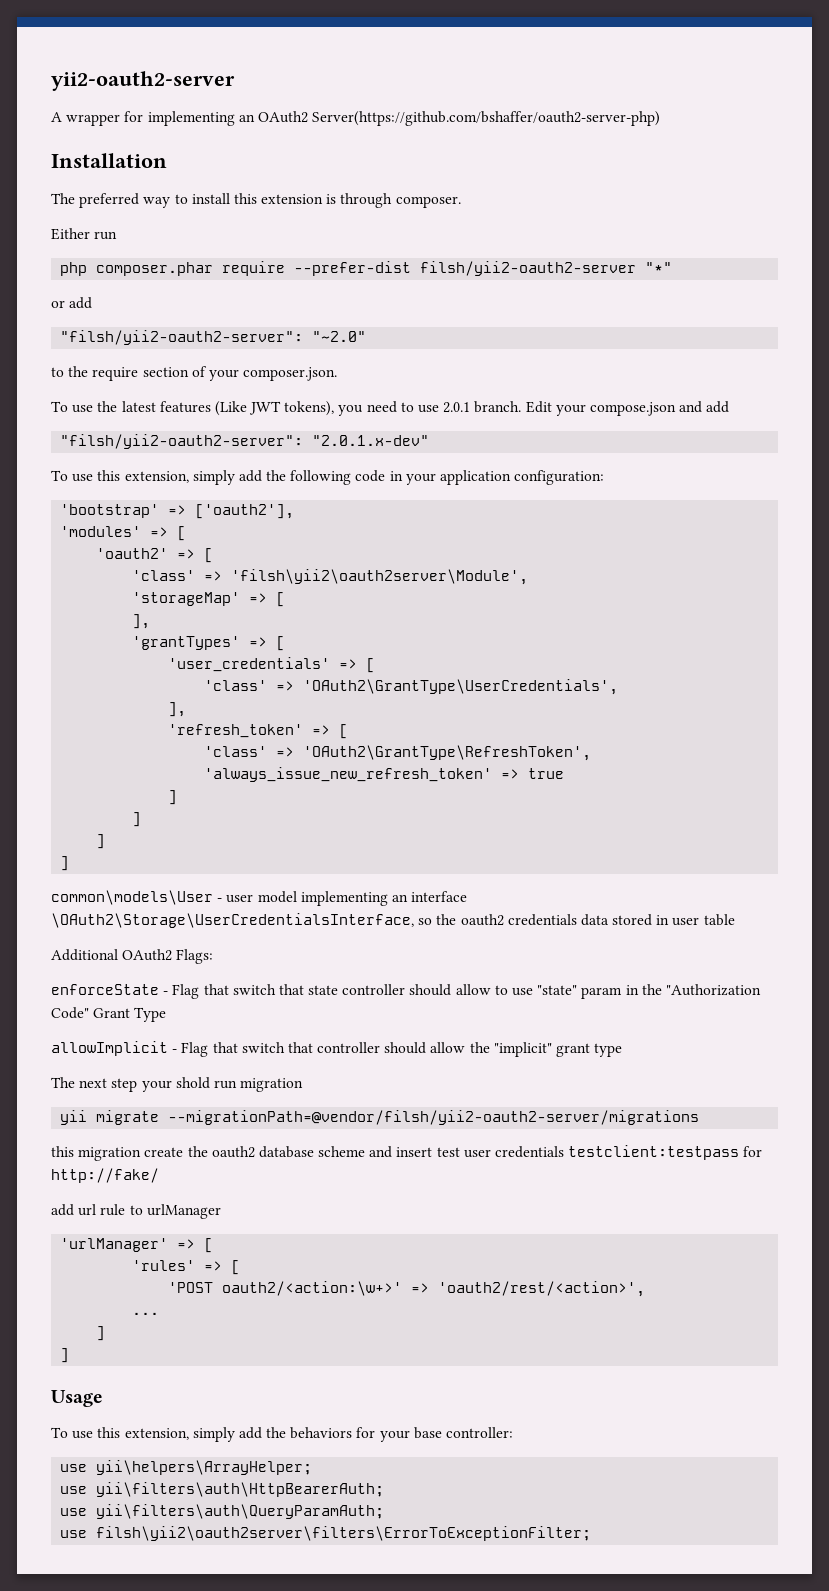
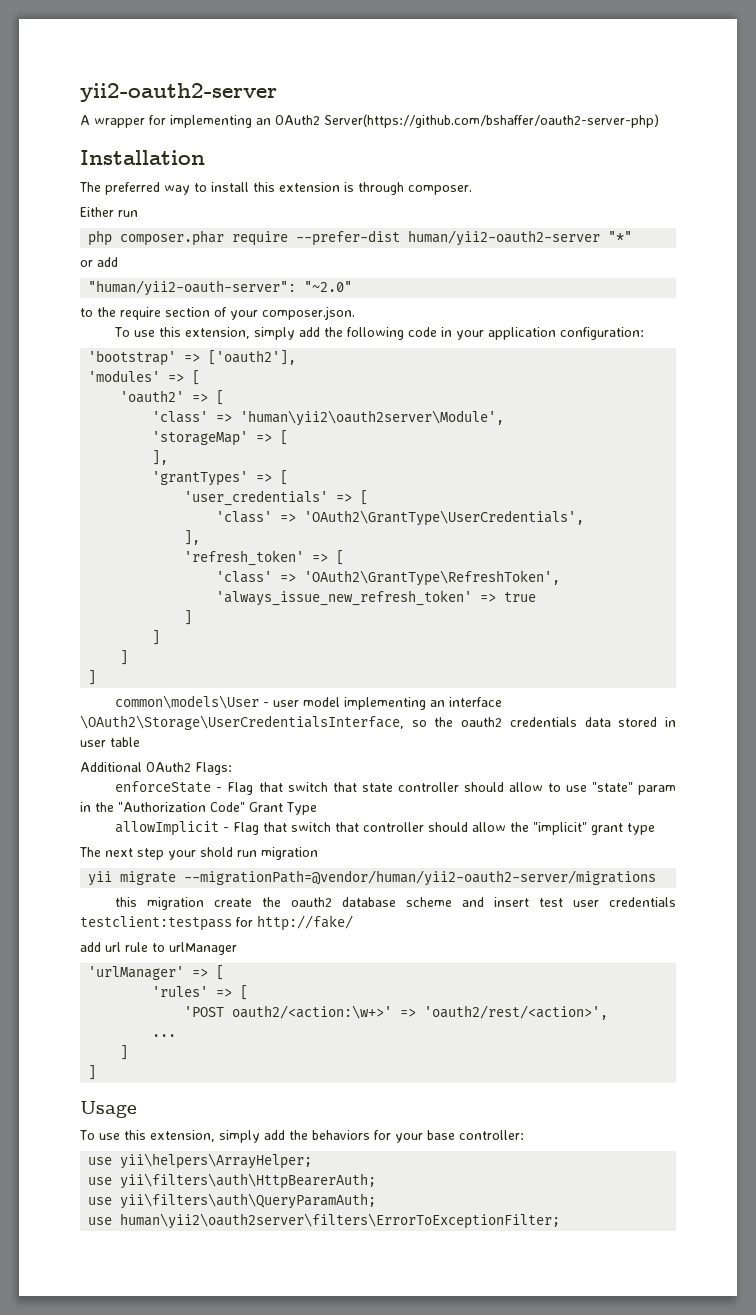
[420,261,637,276] filsh/yii2-oauth2-server -> [408,230,601,246] human/yii2-oauth2-server
[60,330,304,345] "filsh/yii2-oauth2-server": -> [88,280,297,296] "human/yii2-oauth-server":
[51,401,730,416] [60,434,430,449] // To use the latest features (Like JWT tokens), you need to use 2.0.1 branch. Edit your compose.json and add // "filsh/yii2-oauth2-server": "2.0.1.x-dev" -> (355, 313) none
[231,569,529,585] 'filsh\yii2\oauth2server\Module', -> [240,410,505,426] 'human\yii2\oauth2server\Module',
[168,1110,700,1125] --migrationPath=@vendor/filsh/yii2-oauth2-server/migrations -> [184,870,657,886] --migrationPath=@vendor/human/yii2-oauth2-server/migrations
[96,1526,592,1541] filsh\yii2\oauth2server\filters\ErrorToExceptionFilter; -> [120,1213,561,1229] human\yii2\oauth2server\filters\ErrorToExceptionFilter;

